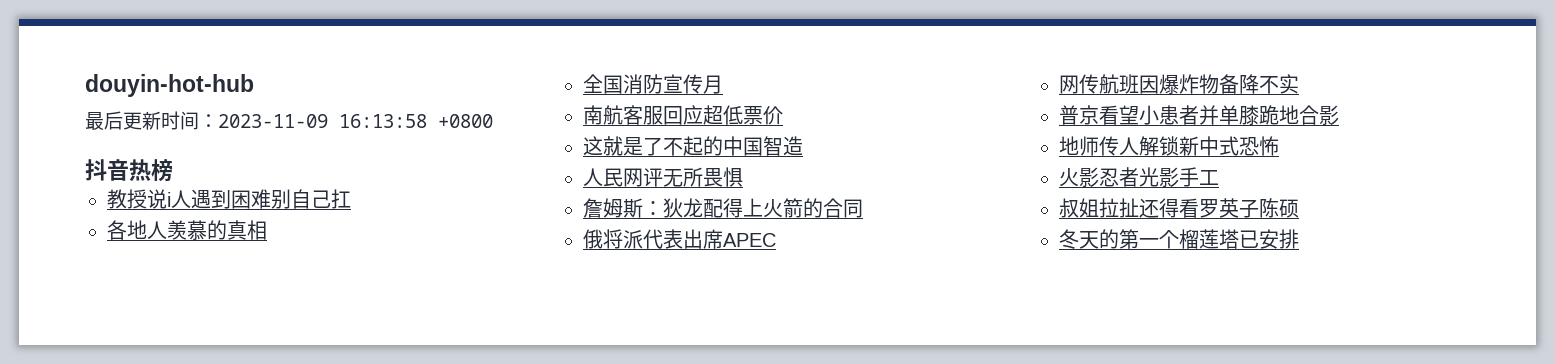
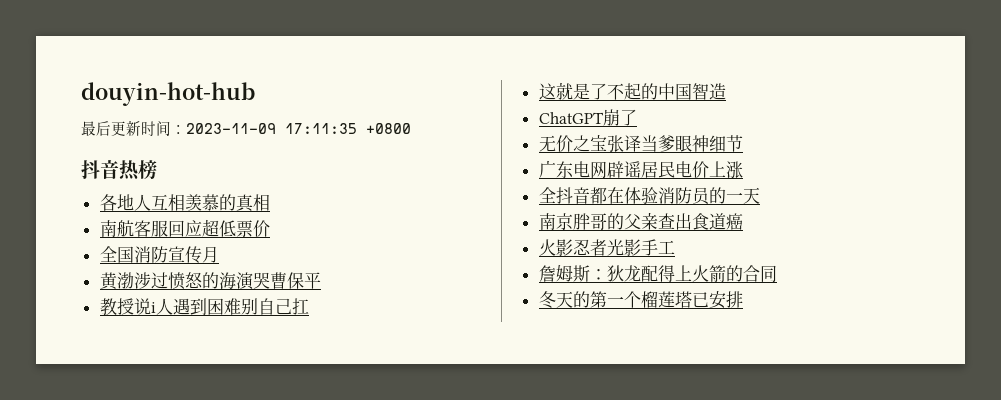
[339,114,427,128] 16:13:58 -> [285,123,357,134] 17:11:35
(173, 170) none -> [99,194,270,212] [99,219,270,237] [99,246,219,264] [99,272,321,290] // 各地人互相羡慕的真相 // 南航客服回应超低票价 // 全国消防宣传月 // 黄渤涉过愤怒的海演哭曹保平
[107,220,267,240] [583,74,723,94] [583,105,783,125] // 各地人羡慕的真相 // 全国消防宣传月 // 南航客服回应超低票价 -> (309, 306) none
[583,167,743,187] 人民网评无所畏惧 -> [538,109,637,126] [538,135,743,152] [538,160,743,179] [538,187,760,205] [538,212,743,230] [538,239,675,256] ChatGPT崩了 // 无价之宝张译当爹眼神细节 // 广东电网辟谣居民电价上涨 // 全抖音都在体验消防员的一天 // 南京胖哥的父亲查出食道癌 // 火影忍者光影手工
[583,229,776,249] [1059,74,1299,95] [1059,105,1339,125] [1059,136,1279,156] [1059,167,1219,187] [1059,198,1299,218] // 俄将派代表出席APEC // 网传航班因爆炸物备降不实 // 普京看望小患者并单膝跪地合影 // 地师传人解锁新中式恐怖 // 火影忍者光影手工 // 叔姐拉扯还得看罗英子陈硕 -> (777, 273) none

